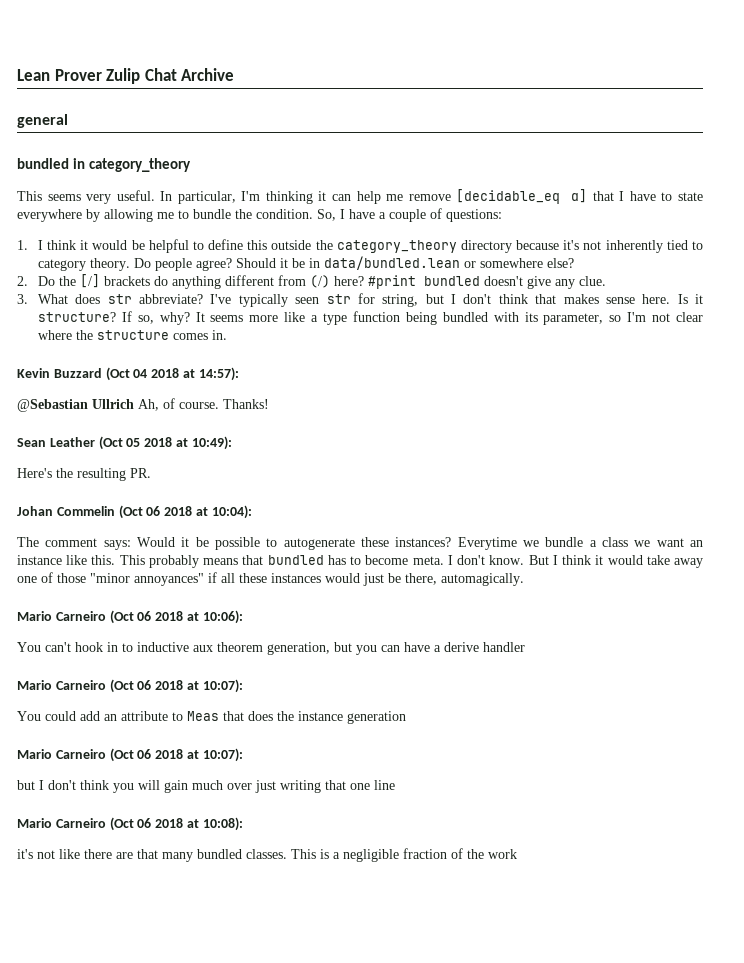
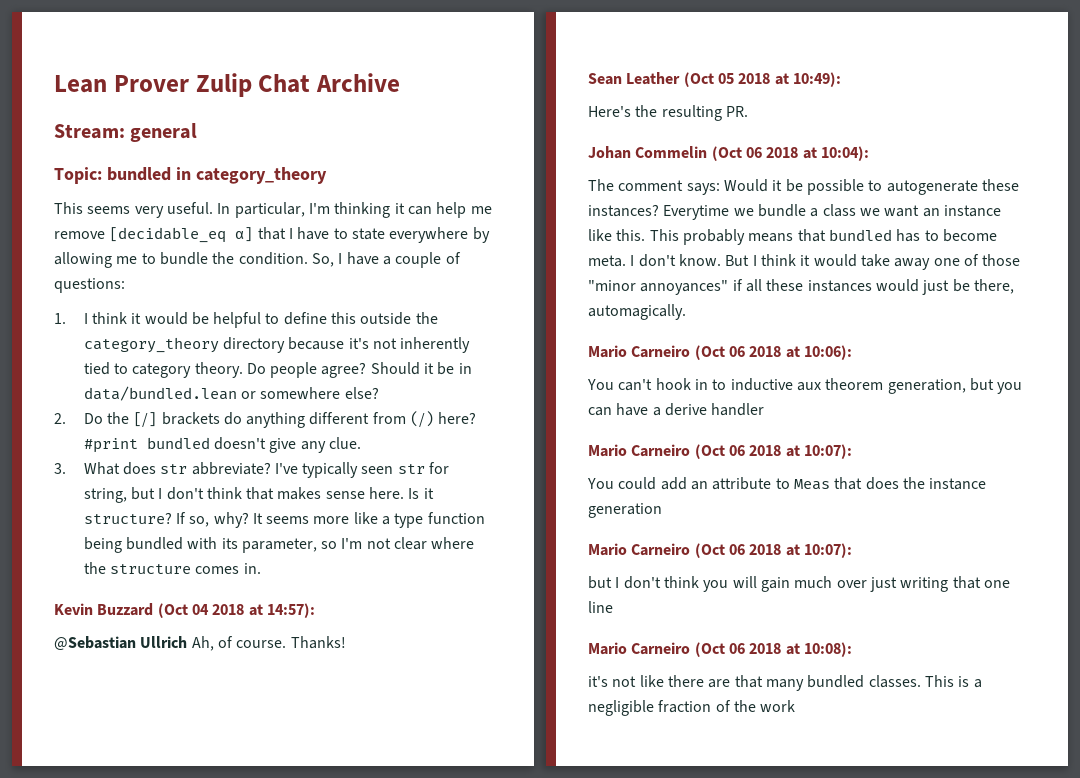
(235, 74) none -> [54,124,125,139] Stream:
(68, 121) none -> [54,167,102,184] Topic:

